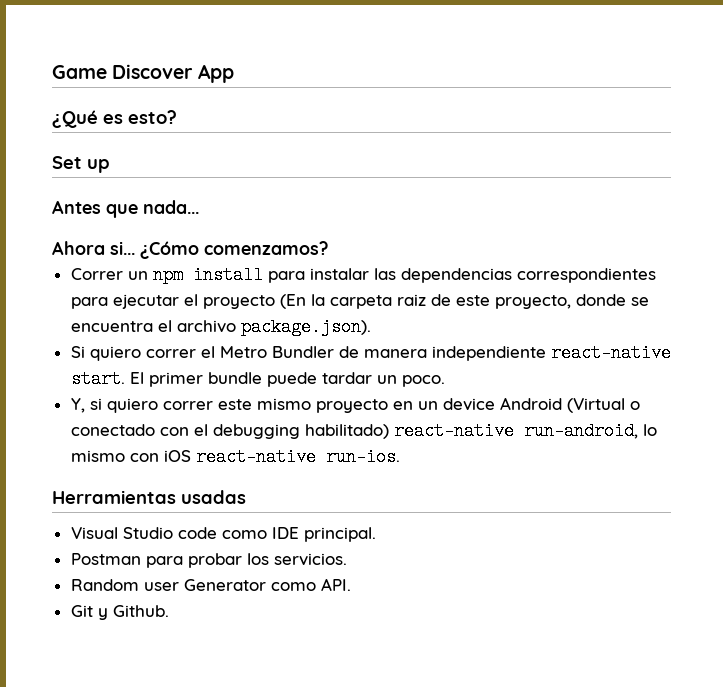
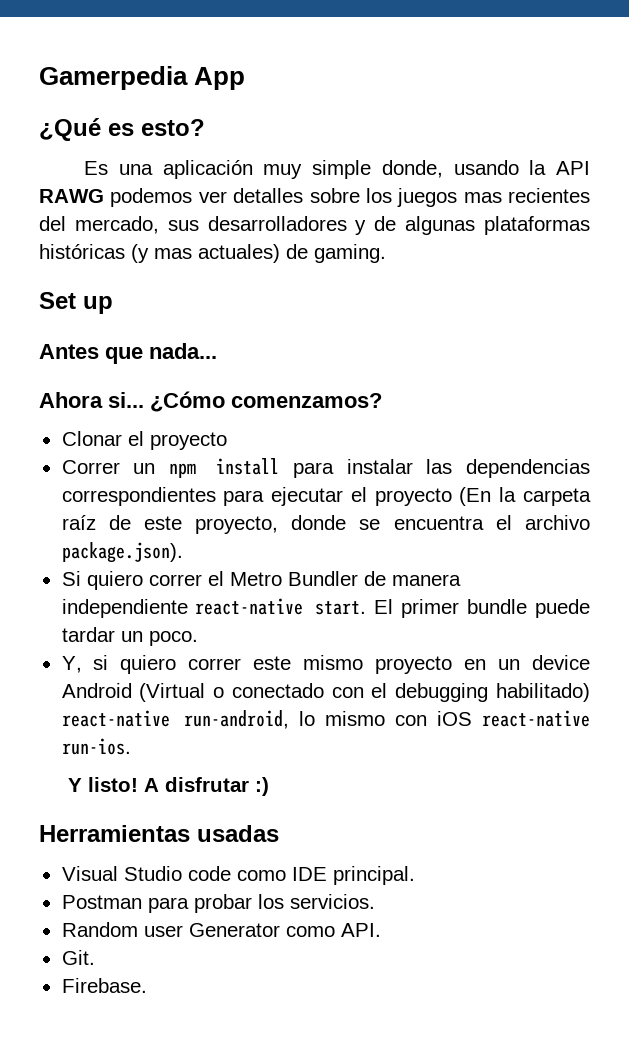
[52,64,194,79] Game Discover -> [39,66,188,90] Gamerpedia
(177, 117) none -> [84,160,590,179] [39,188,590,207] [39,216,590,235] [39,244,386,263] // Es una aplicación muy simple donde, usando la API RAWG podemos ver detalles sobre los juegos mas recientes del mercado, sus desarrolladores y de algunas plataformas históricas (y mas actuales) de gaming.
(328, 248) none -> [61,431,227,450] // Clonar el proyecto
[396,294,426,306] raiz -> [61,515,96,530] raíz
(400, 457) none -> [67,777,269,796] // Y listo! A disfrutar :)
[70,605,169,620] Git y Github. -> [61,950,95,965] [61,978,147,993] Git. // Firebase.

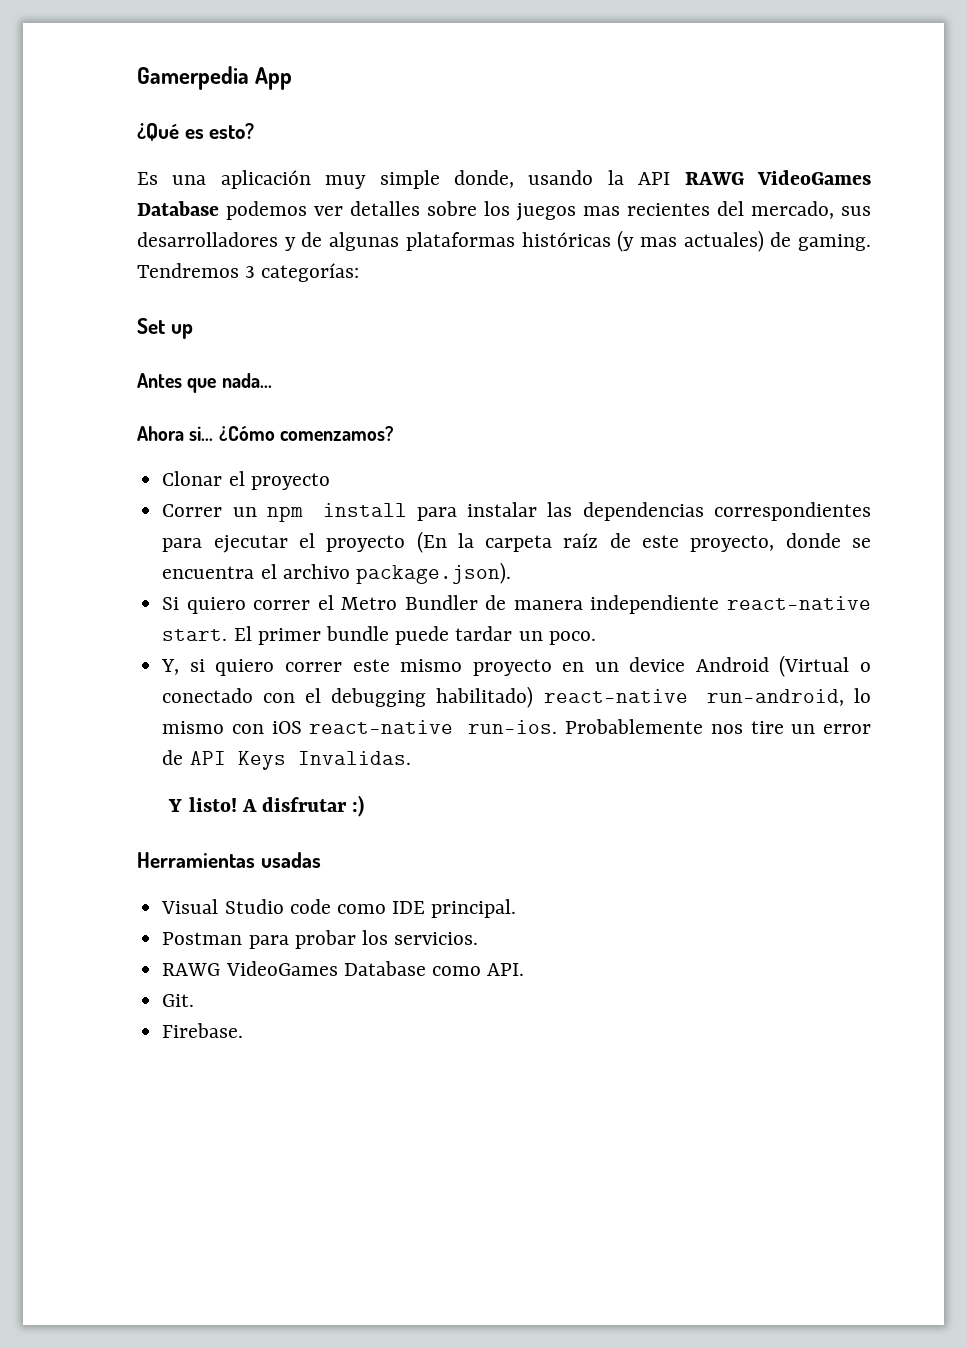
(104, 196) none -> [756,170,871,185] [137,201,219,216] VideoGames Database
(386, 253) none -> [137,263,360,282] Tendremos 3 categorías:
(131, 746) none -> [565,719,871,734] [162,750,411,770] Probablemente nos tire un error de API Keys Invalidas.
[61,922,280,937] Random user Generator -> [162,961,426,976] RAWG VideoGames Database

